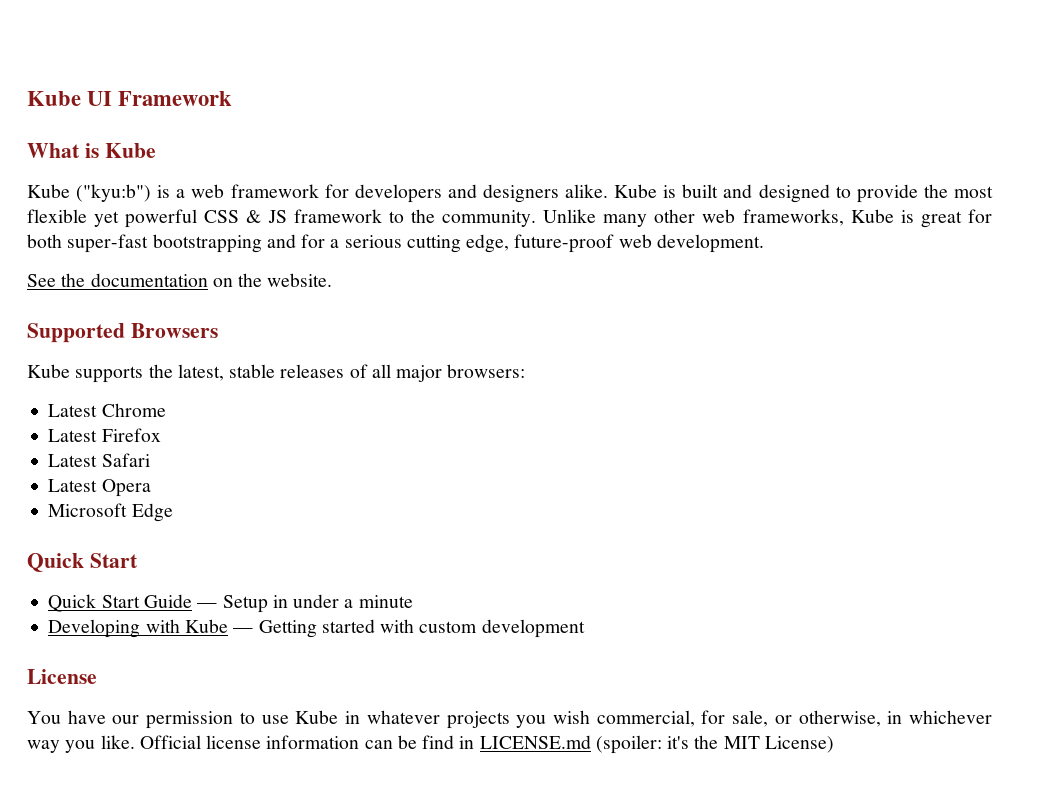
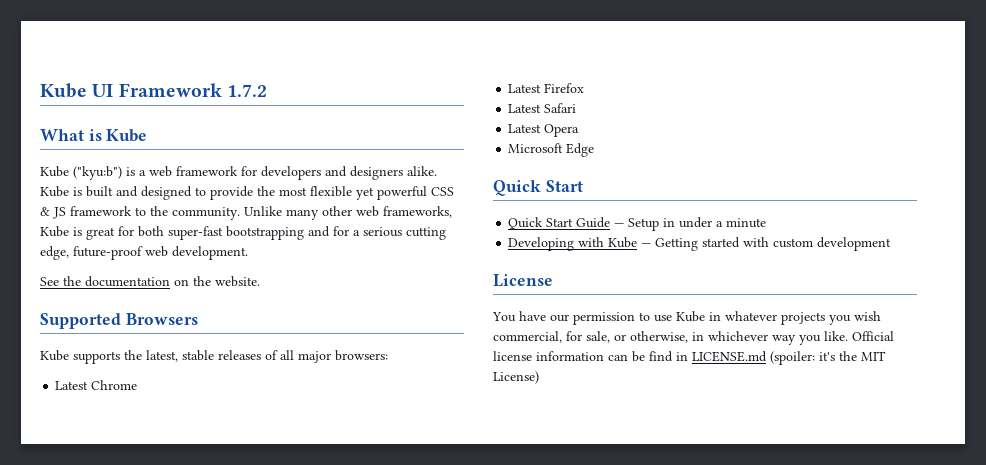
(233, 98) none -> [226,84,267,97] 1.7.2

